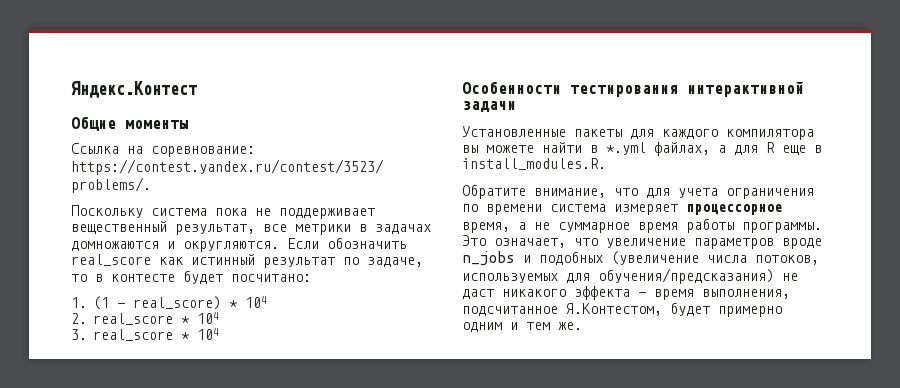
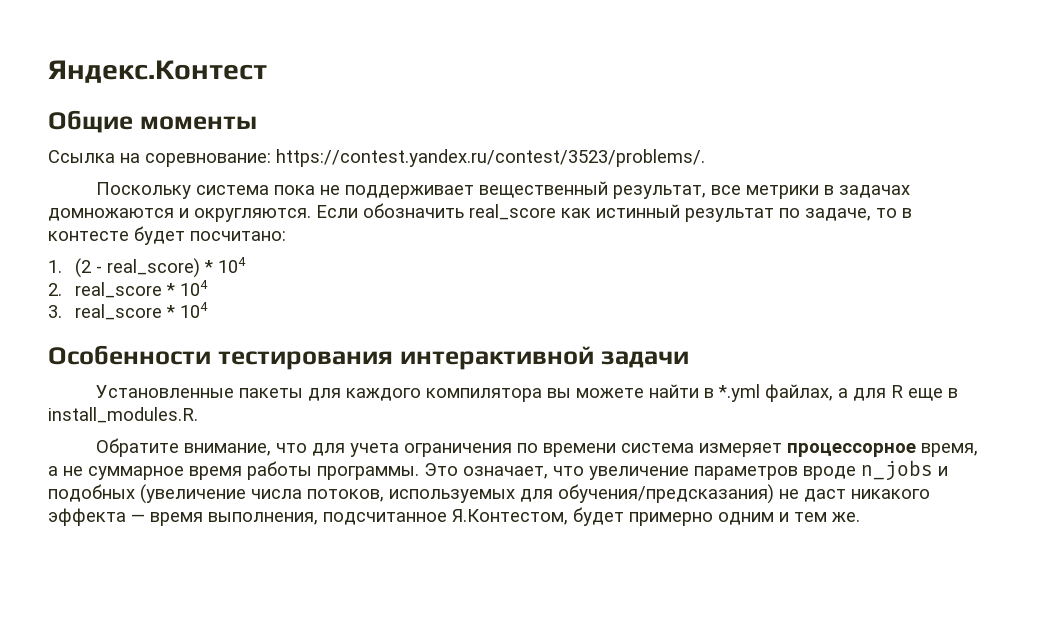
[93,296,109,310] (1 -> [75,258,92,278] (2

